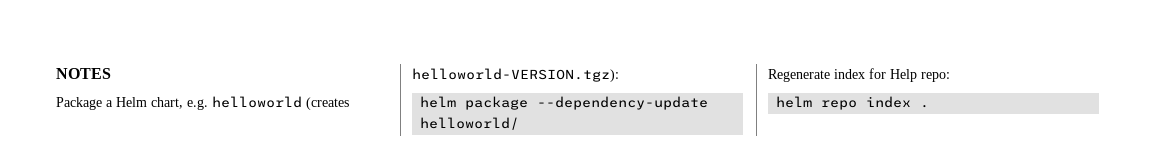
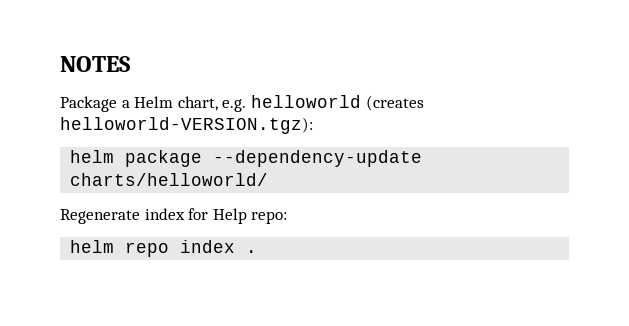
[420,117,520,130] helloworld/ -> [70,173,269,186] charts/helloworld/

